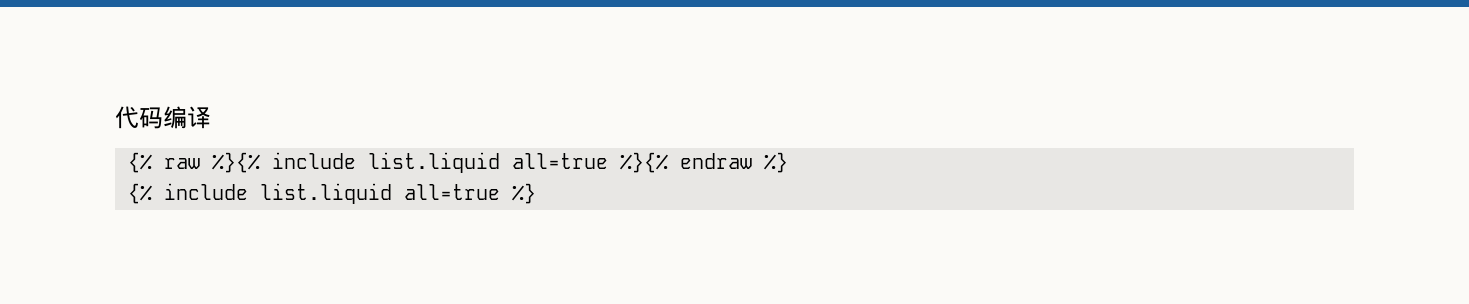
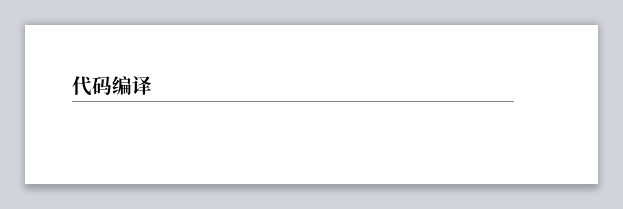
[127,152,788,173] [127,183,536,204] // {% raw %}{% include list.liquid all=true %}{% endraw %} // {% include list.liquid all=true %} -> (152, 85) none

